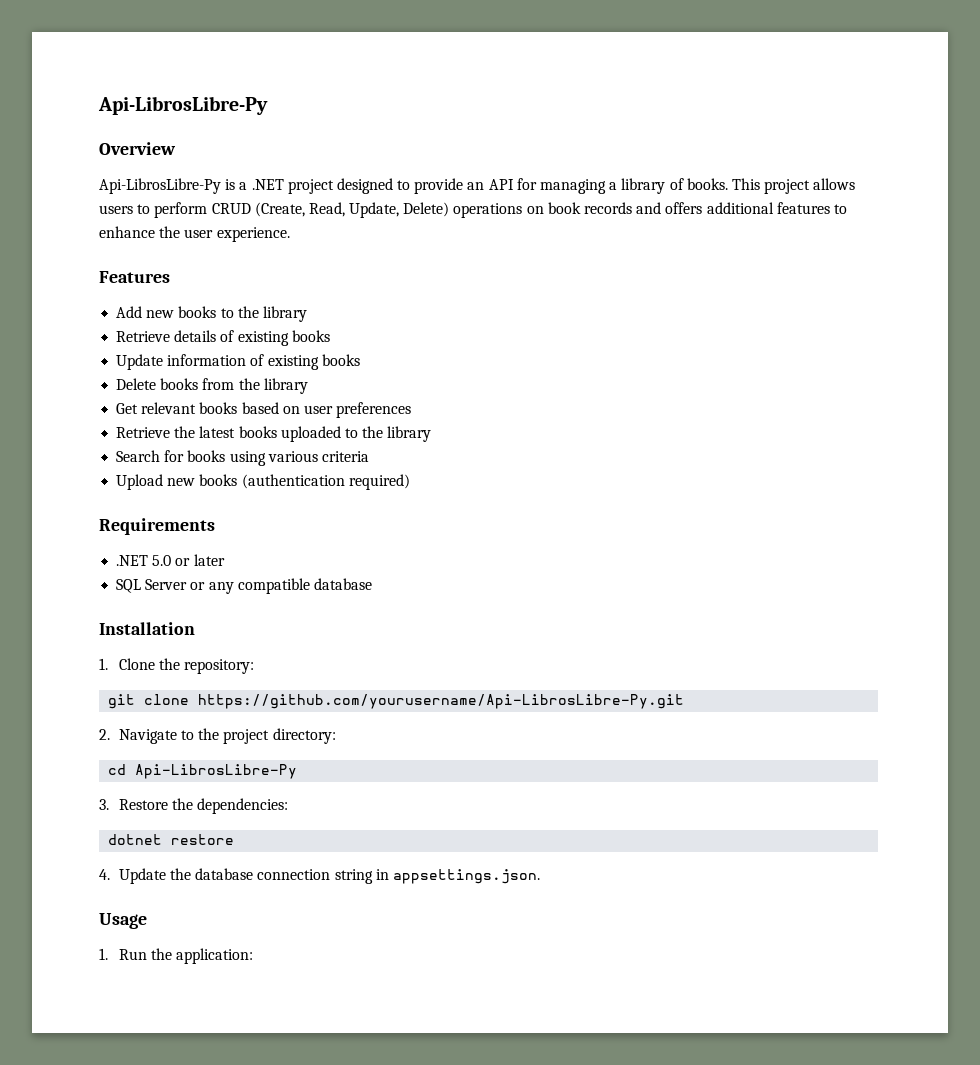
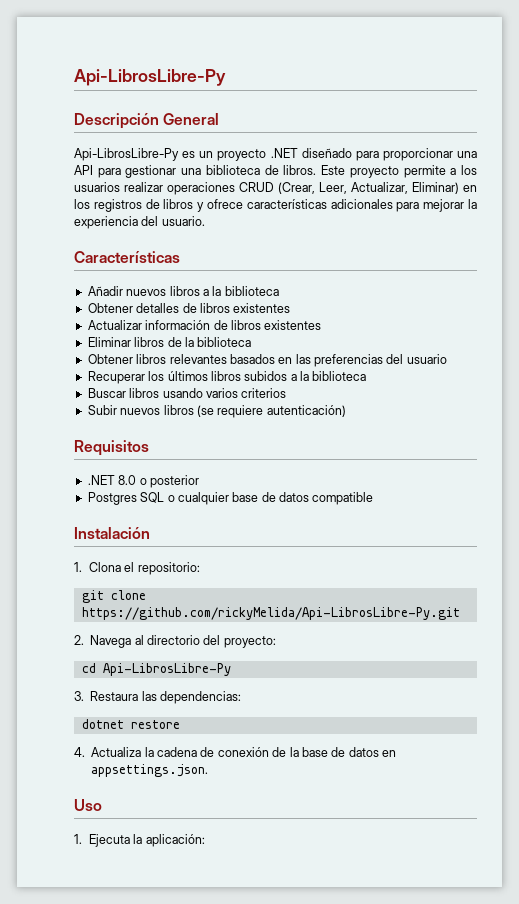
[98,96,268,115] [99,142,176,155] [99,178,856,194] [99,202,847,218] [99,226,290,242] [99,271,170,283] [116,306,307,322] [116,330,330,346] [116,354,360,370] [116,378,308,394] [116,402,412,418] [116,426,432,442] [116,450,369,466] [116,474,410,490] [99,518,215,535] [116,554,225,566] [116,579,234,594] Api-LibrosLibre-Py // Overview // Api-LibrosLibre-Py is a .NET project designed to provide an API for managing a library of books. This project allows users to perform CRUD (Create, Read, Update, Delete) operations on book records and offers additional features to enhance the user experience. // Features // Add new books to the library // Retrieve details of existing books // Update information of existing books // Delete books from the library // Get relevant books based on user preferences // Retrieve the latest books uploaded to the library // Search for books using various criteria // Upload new books (authentication required) // Requirements // .NET 5.0 or later // SQL Server or any -> [74,69,226,86] [74,113,220,129] [74,148,477,161] [74,165,478,178] [74,182,477,195] [74,199,478,212] [74,216,205,229] [74,251,180,263] [87,286,279,296] [87,303,291,313] [87,320,322,330] [87,337,252,347] [87,354,447,367] [87,371,367,384] [87,388,287,398] [87,405,346,418] [74,440,149,456] [87,475,199,488] [87,492,309,505] Api-LibrosLibre-Py // Descripción General // Api-LibrosLibre-Py es un proyecto .NET diseñado para proporcionar una API para gestionar una biblioteca de libros. Este proyecto permite a los usuarios realizar operaciones CRUD (Crear, Leer, Actualizar, Eliminar) en los registros de libros y ofrece características adicionales para mejorar la experiencia del usuario. // Características // Añadir nuevos libros a la biblioteca // Obtener detalles de libros existentes // Actualizar información de libros existentes // Eliminar libros de la biblioteca // Obtener libros relevantes basados en las preferencias del usuario // Recuperar los últimos libros subidos a la biblioteca // Buscar libros usando varios criterios // Subir nuevos libros (se requiere autenticación) // Requisitos // .NET 8.0 o posterior // Postgres SQL o cualquier base de datos
[313,578,372,590] [99,622,195,635] [99,658,255,674] database // Installation // 1. Clone the repository: -> [74,527,150,539] [74,562,200,575] // Instalación // 1. Clona el repositorio:
[198,694,685,709] https://github.com/yourusername/Api-LibrosLibre-Py.git -> [81,607,460,620] https://github.com/rickyMelida/Api-LibrosLibre-Py.git
[118,728,336,744] Navigate to the project directory: -> [90,635,276,648] Navega al directorio del proyecto:
[118,798,289,814] Restore the dependencies: -> [90,691,241,704] Restaura las dependencias:
[118,868,389,884] Update the database connection string in -> [91,747,396,757] Actualiza la cadena de conexión de la base de datos en
[99,913,147,929] [99,948,254,964] Usage // 1. Run the application: -> [74,799,102,811] [74,834,205,847] Uso // 1. Ejecuta la aplicación:

